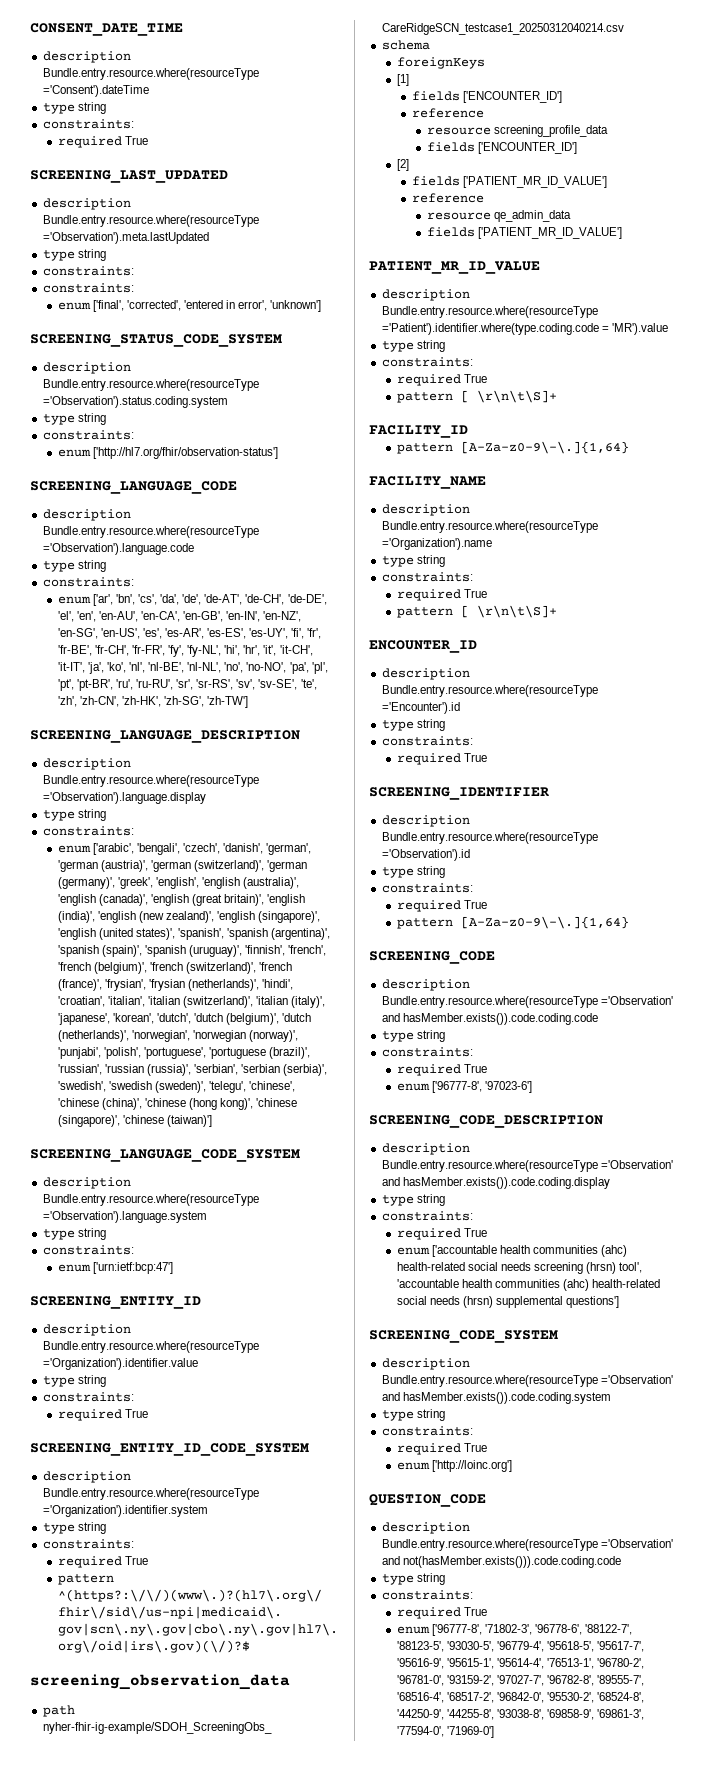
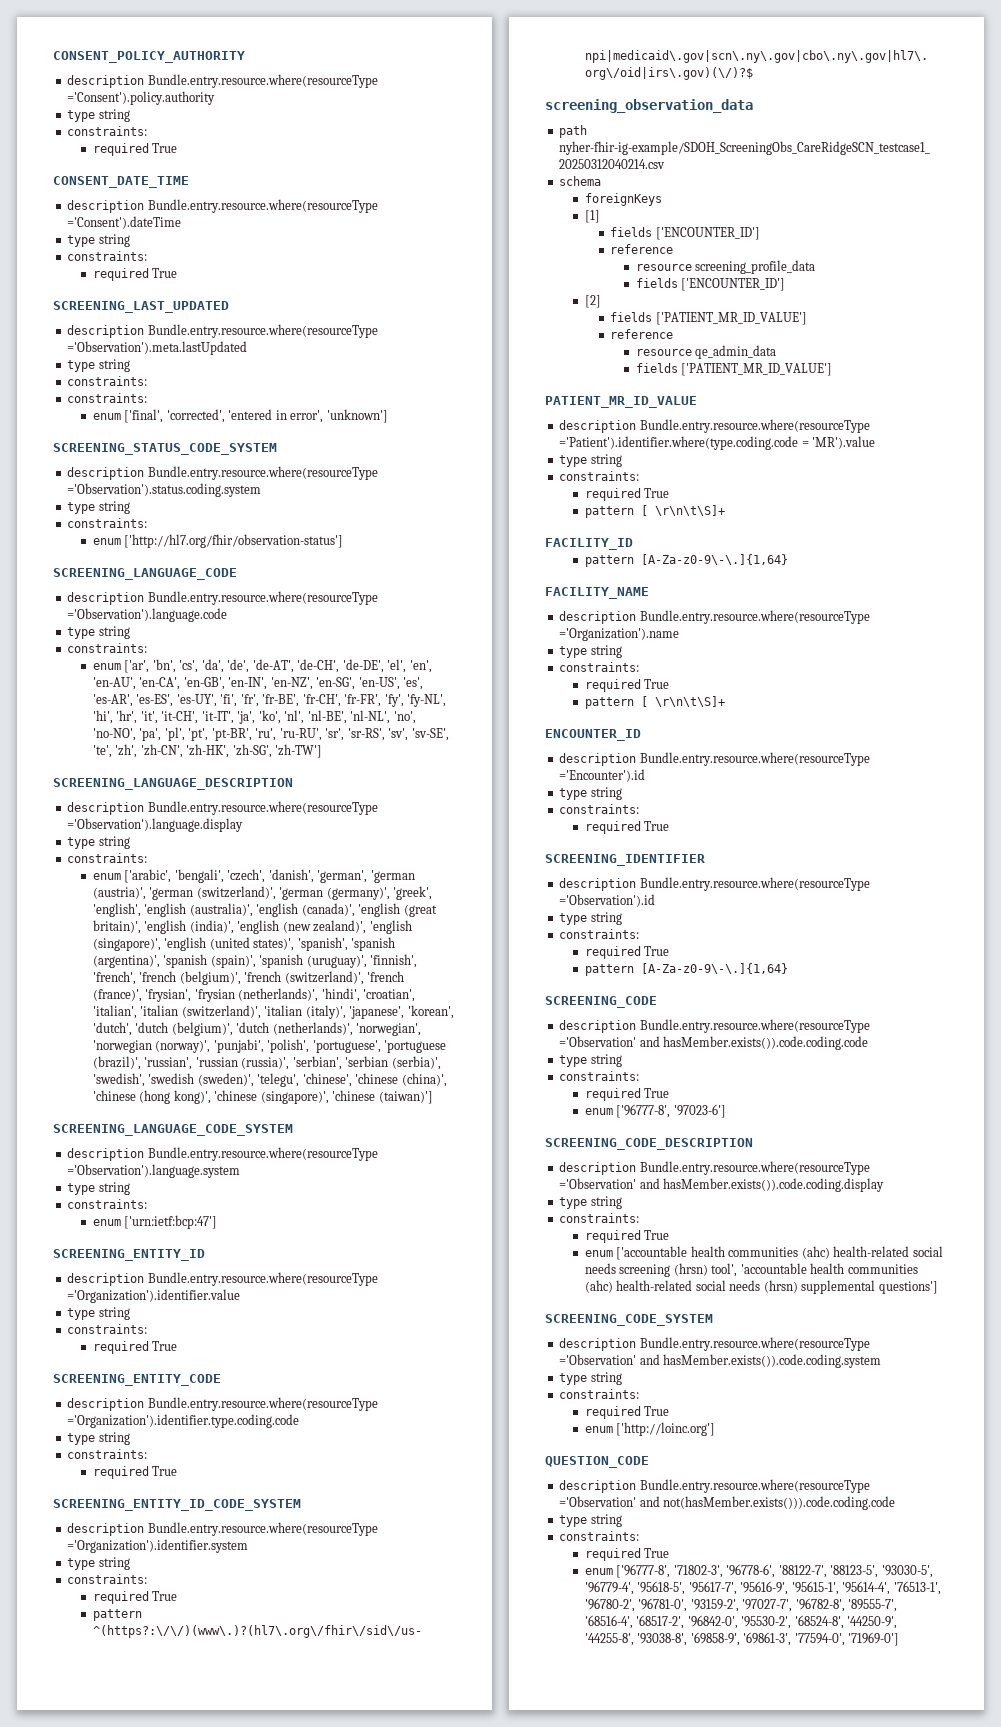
(30, 29) none -> [53,51,245,63] [67,74,378,88] [67,91,216,105] [67,109,130,122] [67,126,148,136] [92,143,178,156] CONSENT_POLICY_AUTHORITY // description Bundle.entry.resource.where(resourceType ='Consent').policy.authority // type string // constraints: // required True //
(148, 1413) none -> [53,1374,221,1386] [67,1397,378,1411] [67,1414,300,1428] [67,1432,130,1445] [67,1449,148,1459] [92,1466,178,1479] // SCREENING_ENTITY_CODE // description Bundle.entry.resource.where(resourceType ='Organization').identifier.type.coding.code // type string // constraints: // required True

